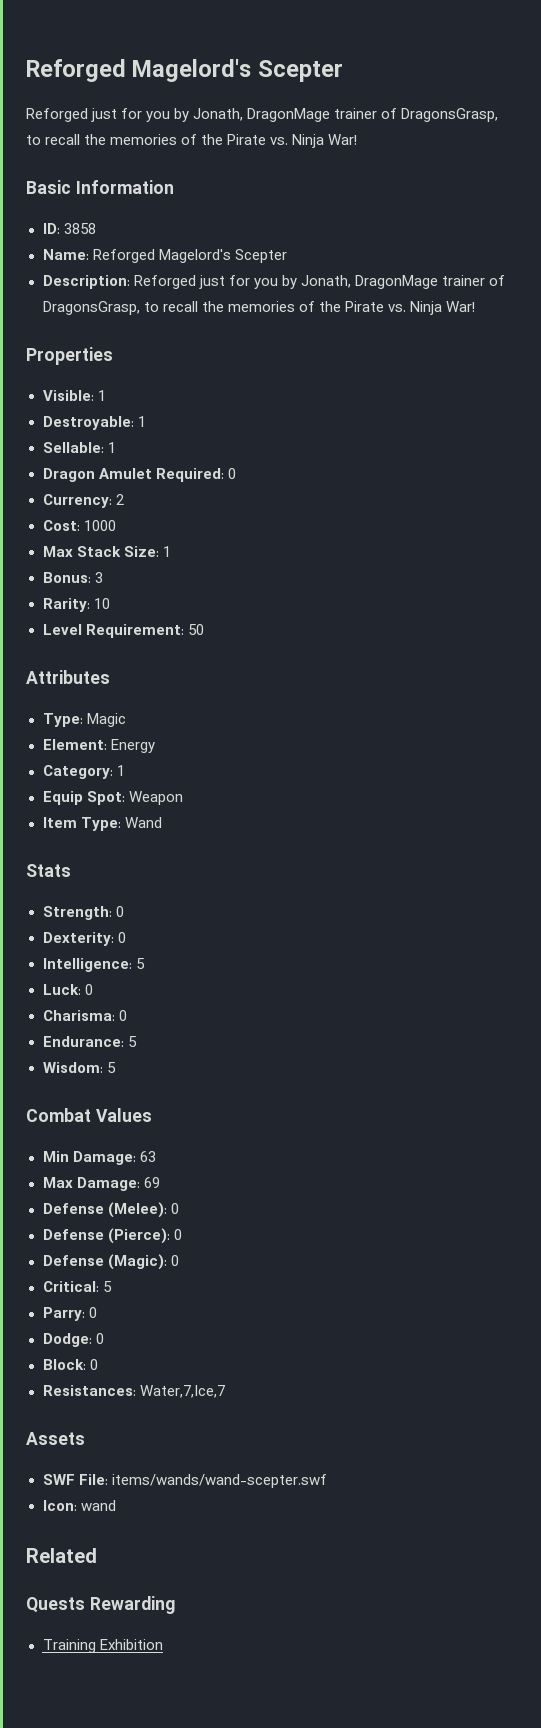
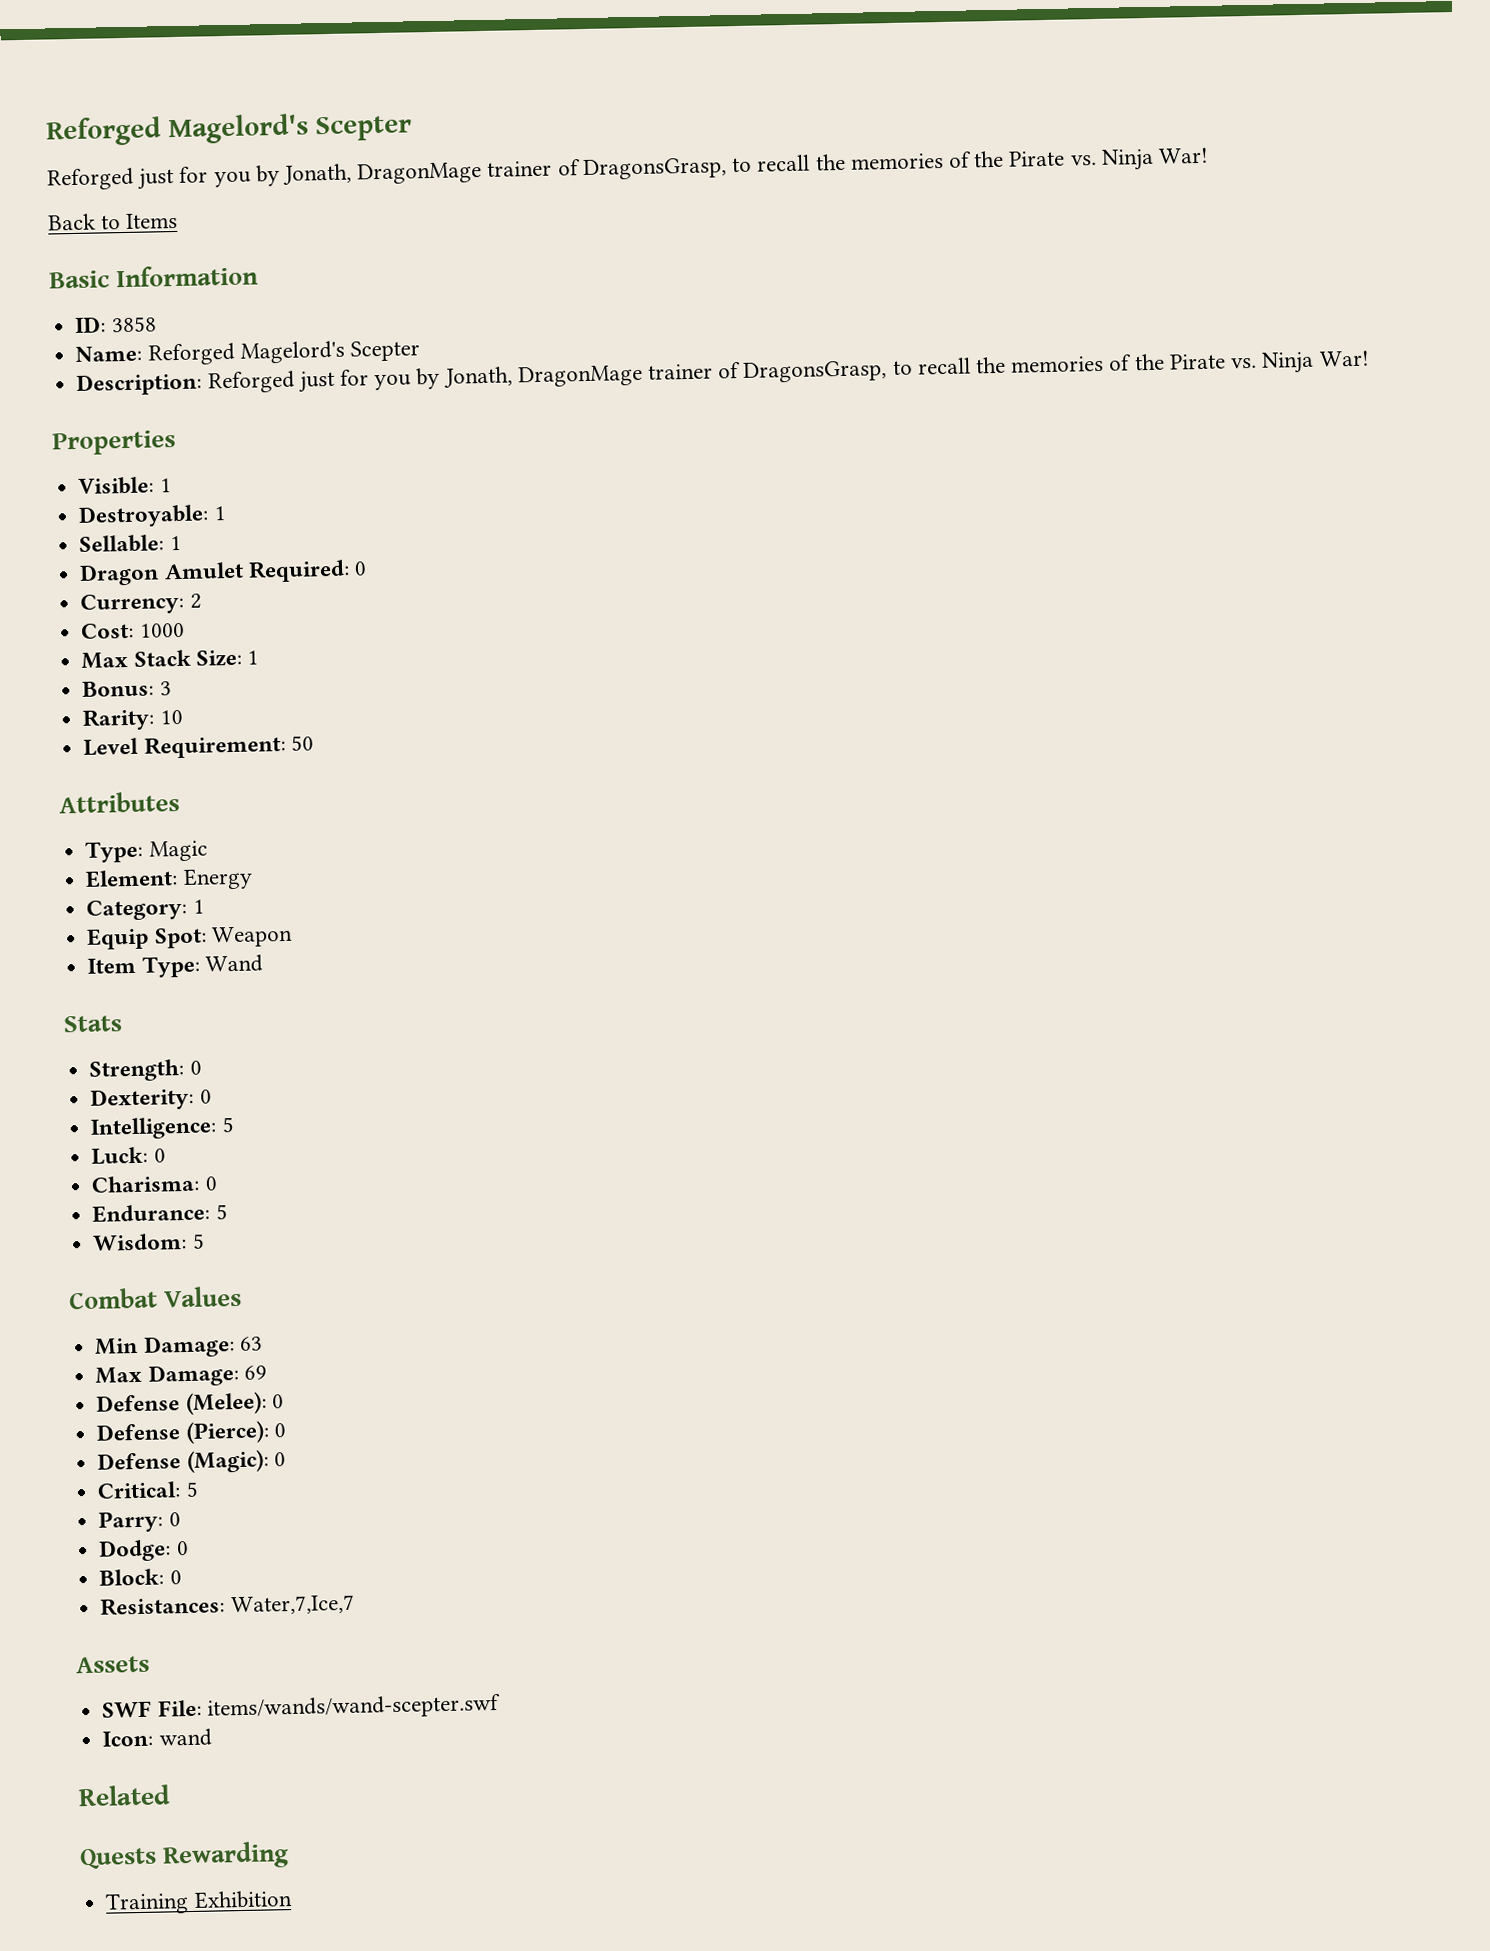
(358, 139) none -> [47,212,179,231] // Back to Items

